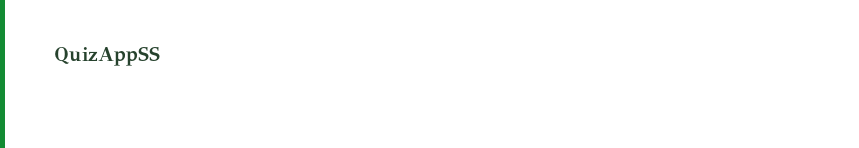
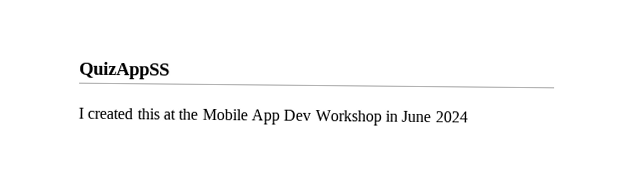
(160, 56) none -> [78,107,468,126] // I created this at the Mobile App Dev Workshop in June 2024

